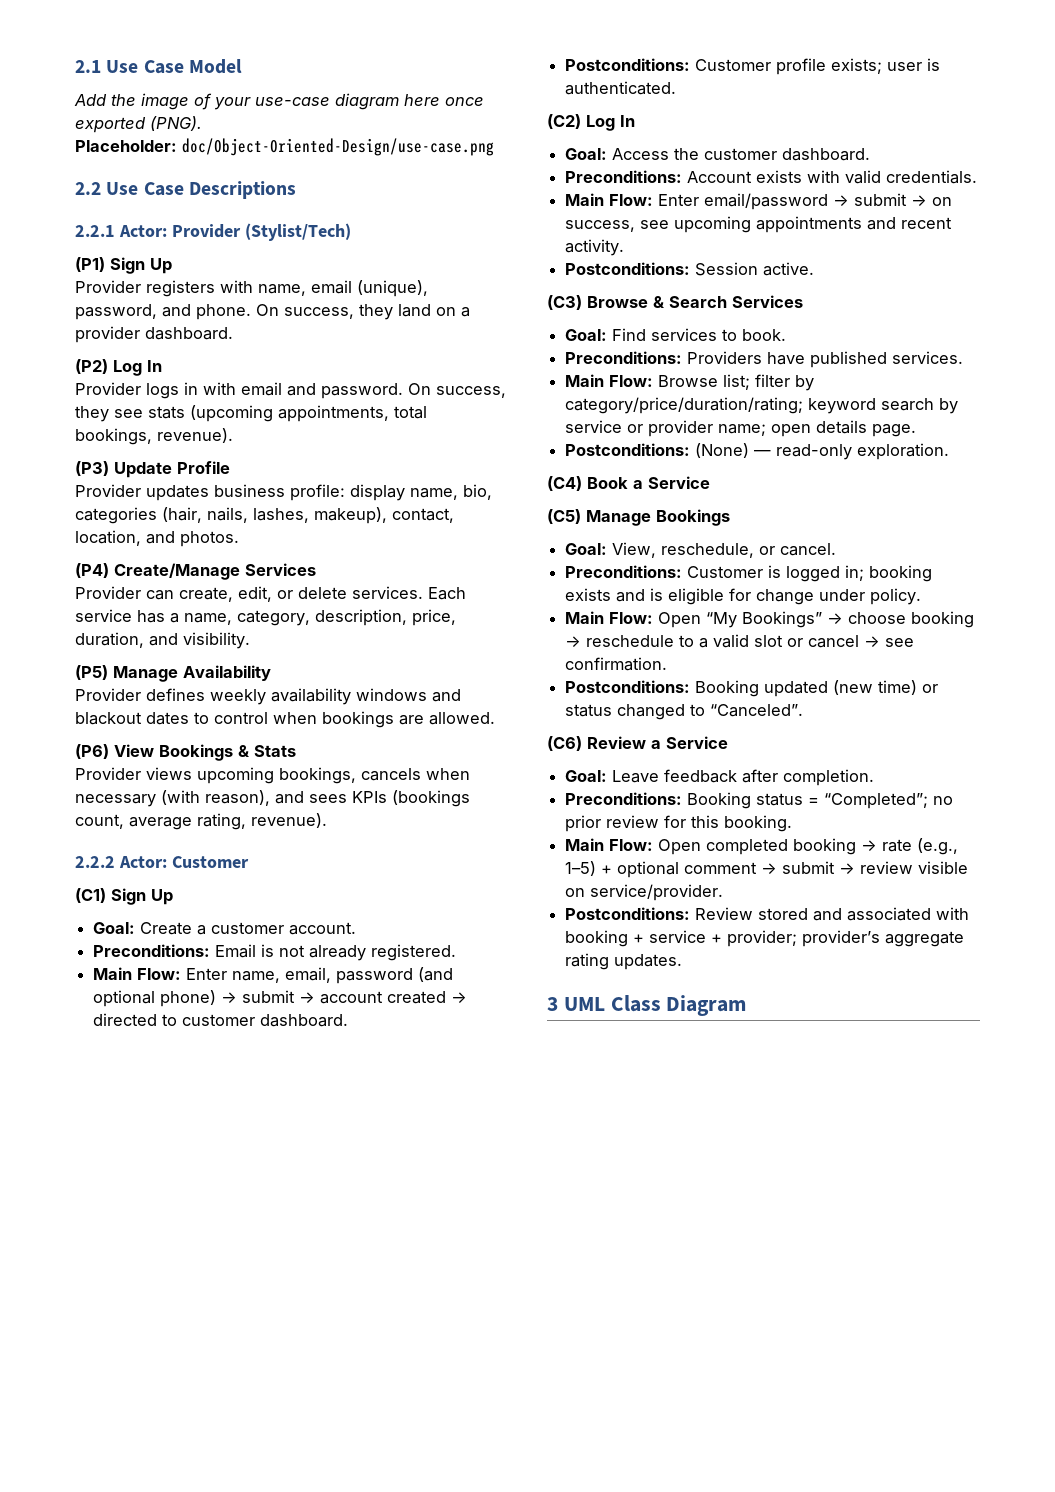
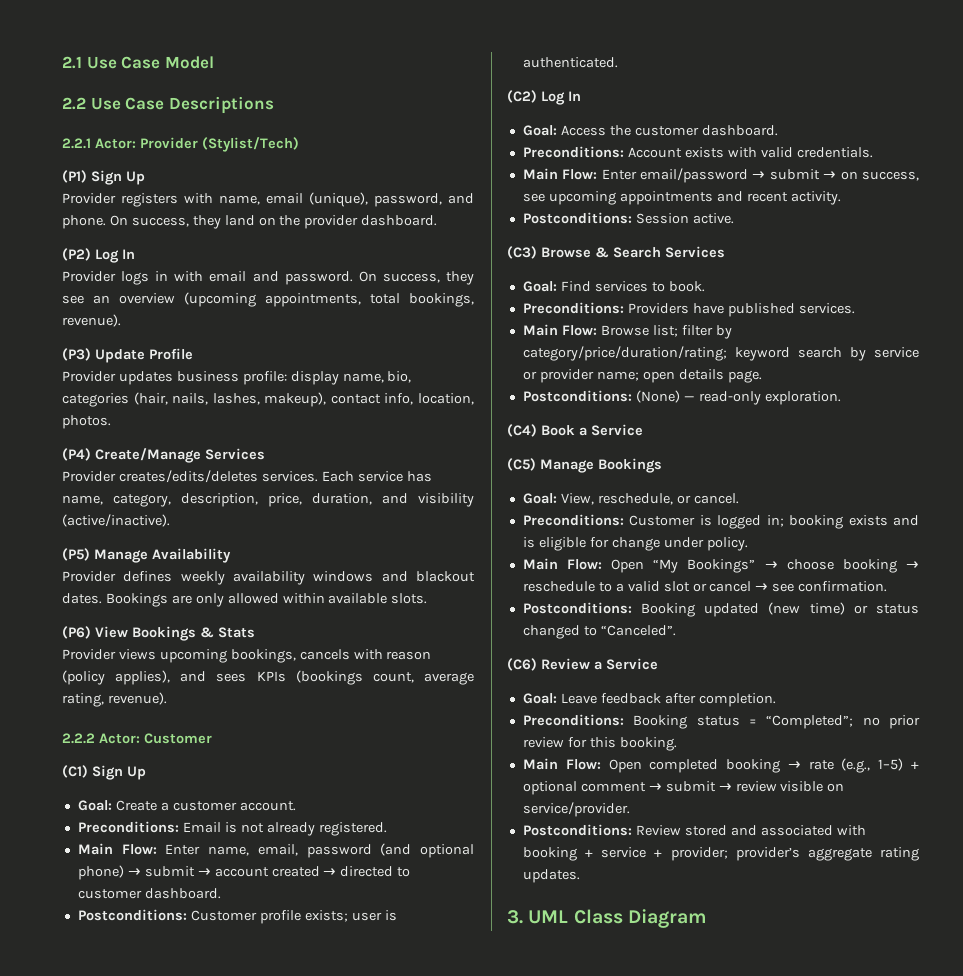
[74,93,484,110] [75,116,202,133] [75,138,494,156] // Add the image of your use-case diagram here once exported (PNG). // Placeholder: doc/Object-Oriented-Design/use-case.png -> (214, 62) none
[461,307,470,317] a -> [279,215,301,226] the
[148,406,185,419] stats -> [93,293,175,304] an overview
[392,508,454,523] [75,530,175,546] contact, location, and -> [330,393,474,405] contact info, location,
[146,586,347,602] can create, edit, or delete -> [118,470,258,483] creates/edits/deletes
[170,613,179,623] a -> (432, 476) none
[183,632,250,649] visibility. -> [418,493,474,507] [62,514,170,527] visibility (active/inactive).
[146,711,495,728] dates to control when bookings are allowed. -> [62,593,428,607] dates. Bookings are only allowed within available slots.
[426,768,470,780] [75,790,270,807] when necessary (with reason), -> [353,649,432,660] [62,670,171,685] with reason (policy applies),
[547,997,558,1011] 3 -> [507,910,523,924] 3.

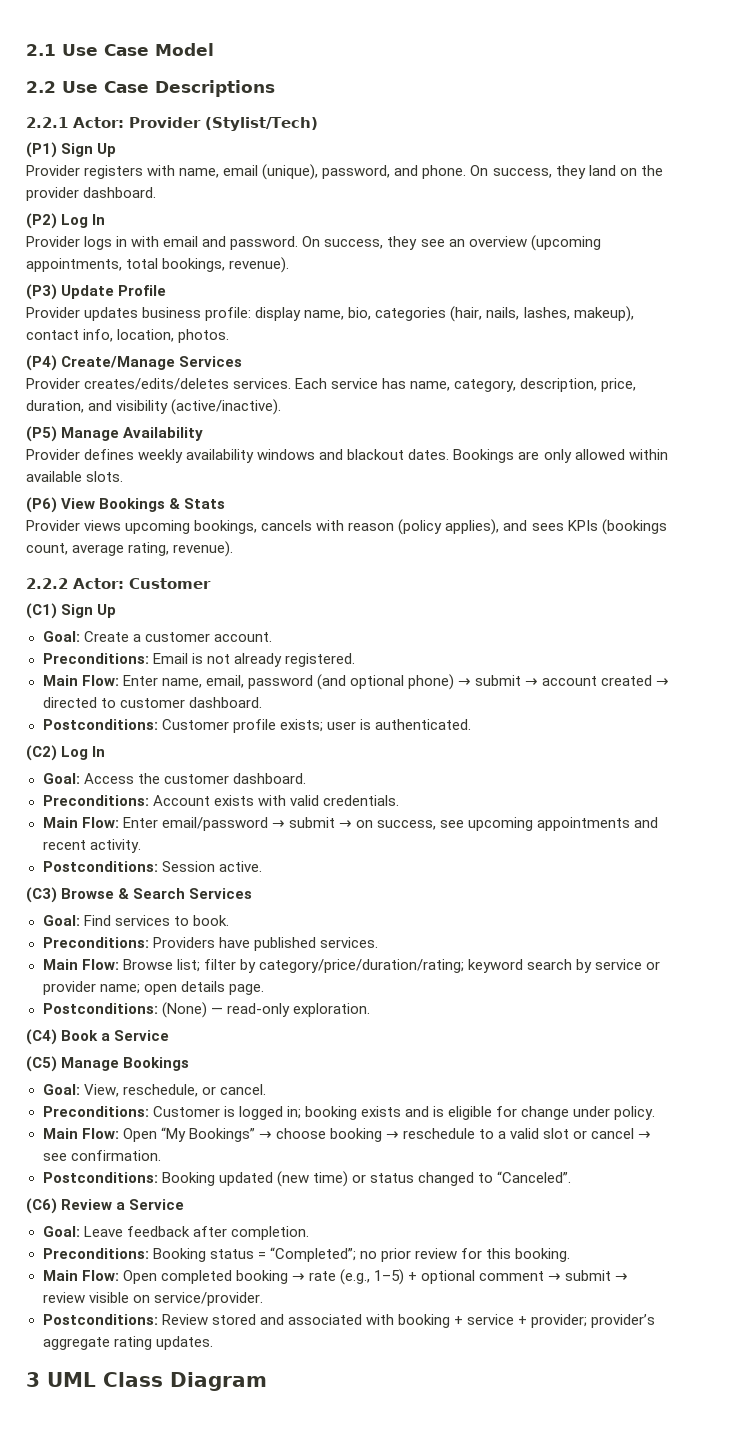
[507,910,523,924] 3. -> [26,1372,40,1387] 3

